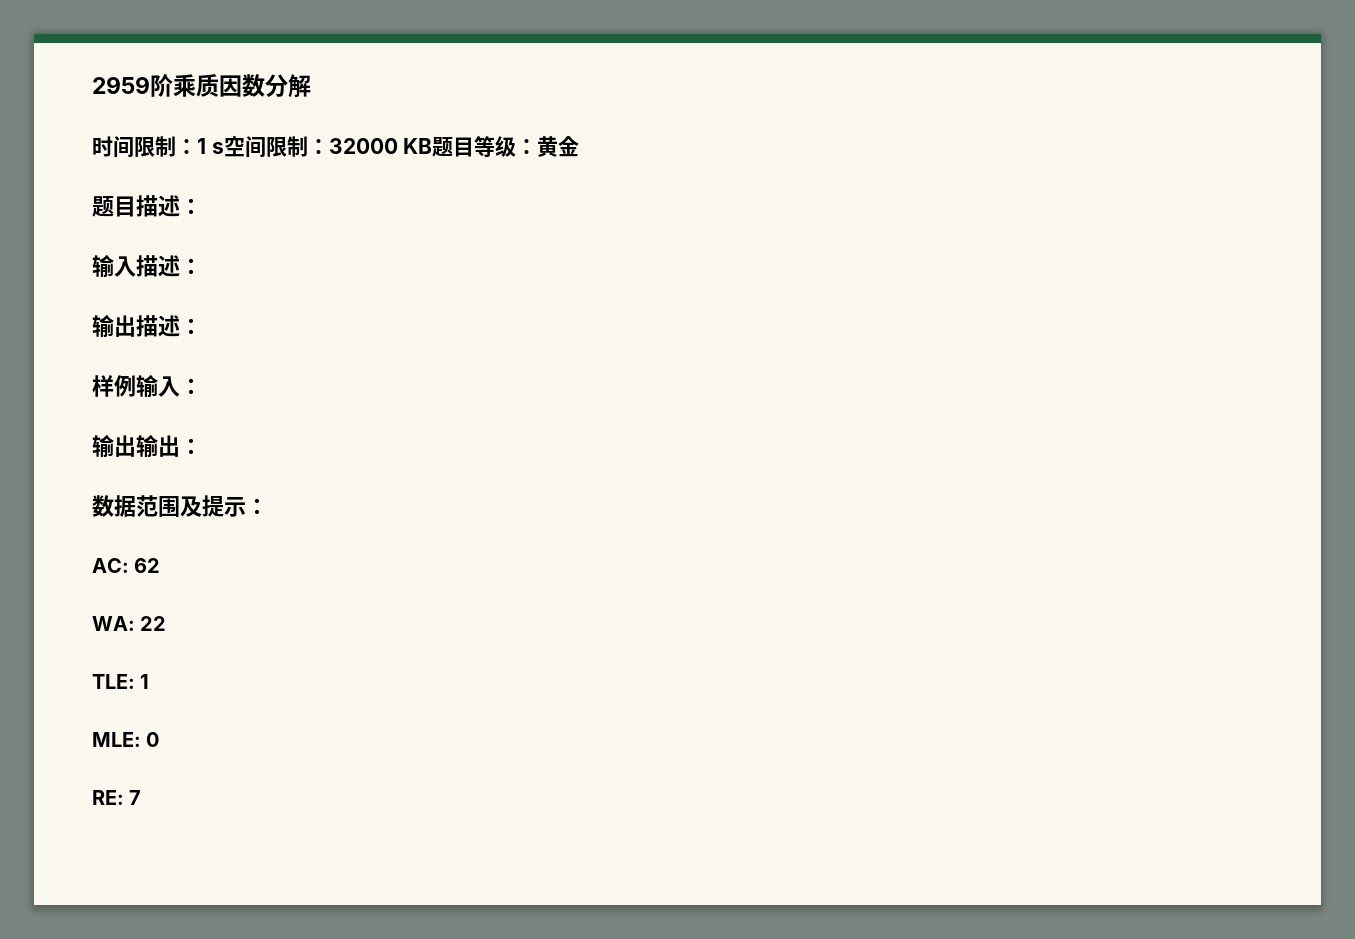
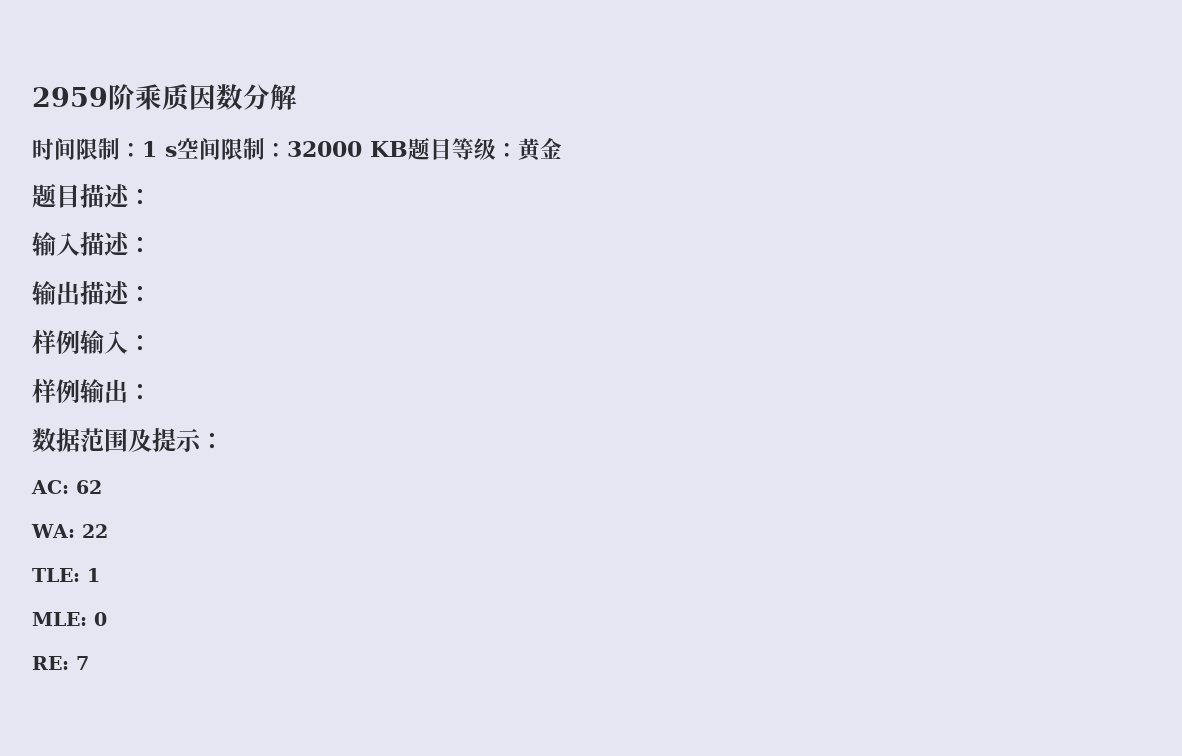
[92,435,136,457] 输出 -> [32,379,80,403] 样例

